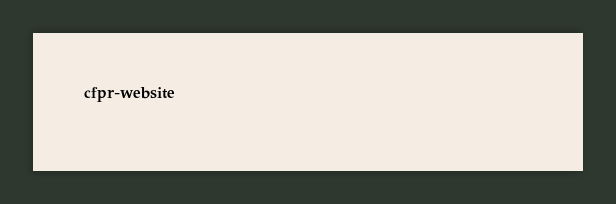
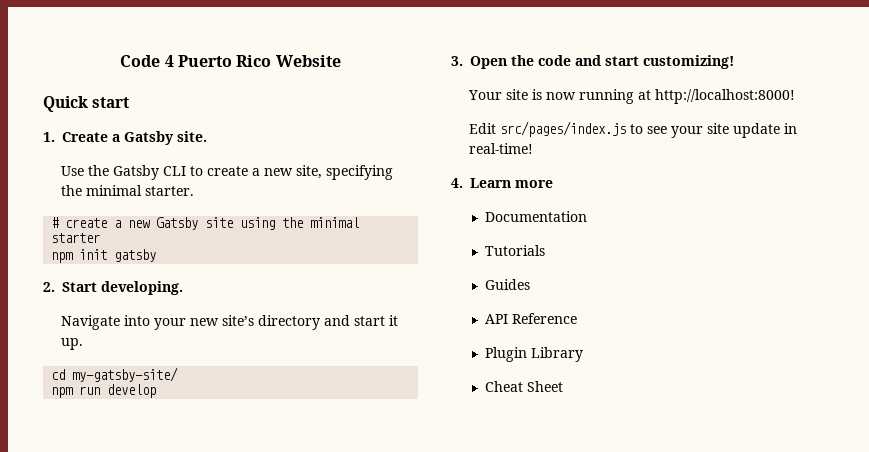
[84,87,175,102] cfpr-website -> [120,55,341,67] [43,96,130,112] [43,131,207,145] [61,165,394,180] [61,185,195,196] [51,217,360,230] [51,233,101,243] [51,249,157,263] [43,281,183,295] [61,315,399,330] [61,338,84,350] [51,367,179,382] [51,384,157,398] [451,55,734,69] [468,89,796,104] [469,121,798,138] [469,143,534,154] [451,178,553,188] [484,211,587,222] [484,245,545,256] [484,279,530,290] [484,313,577,324] [484,347,583,362] [484,381,563,392] Code 4 Puerto Rico Website // Quick start // 1. Create a Gatsby site. // Use the Gatsby CLI to create a new site, specifying the minimal starter. // # create a new Gatsby site using the minimal starter // npm init gatsby // 2. Start developing. // Navigate into your new site’s directory and start it up. // cd my-gatsby-site/ // npm run develop // 3. Open the code and start customizing! // Your site is now running at http://localhost:8000! // Edit src/pages/index.js to see your site update in real-time! // 4. Learn more // Documentation // Tutorials // Guides // API Reference // Plugin Library // Cheat Sheet

